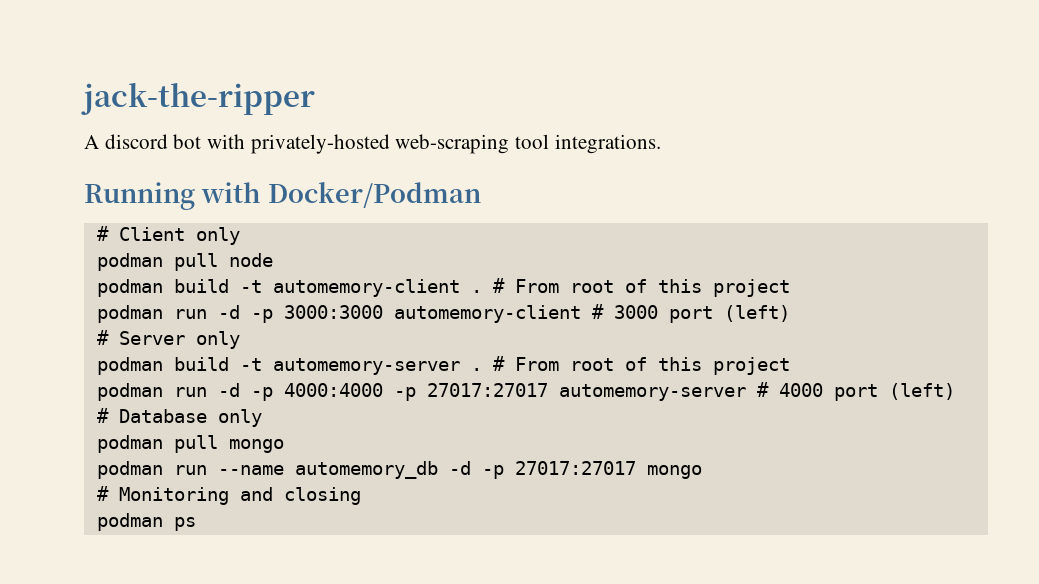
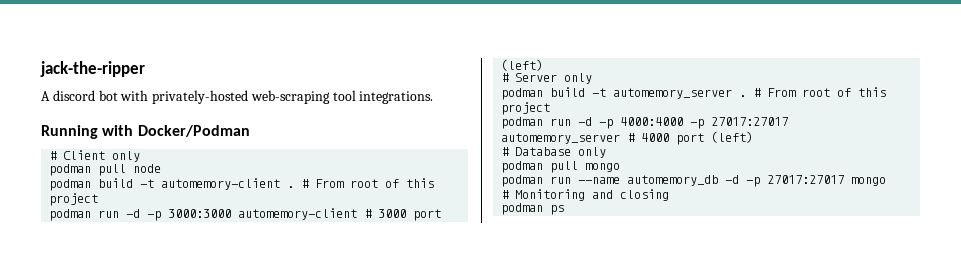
[272,358,460,375] automemory-server -> [613,88,733,99] automemory_server
[558,384,746,401] automemory-server -> [501,133,621,144] automemory_server

